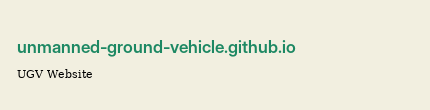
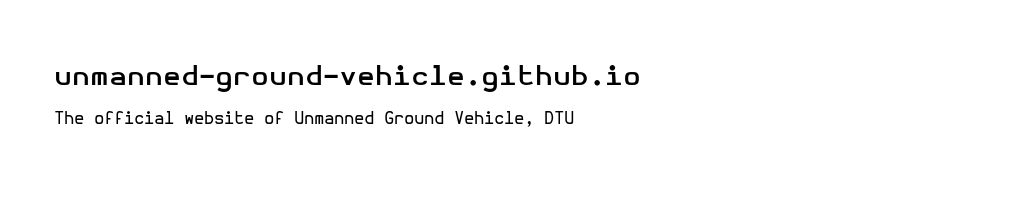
[17,69,93,78] UGV Website -> [54,111,574,127] The official website of Unmanned Ground Vehicle, DTU

